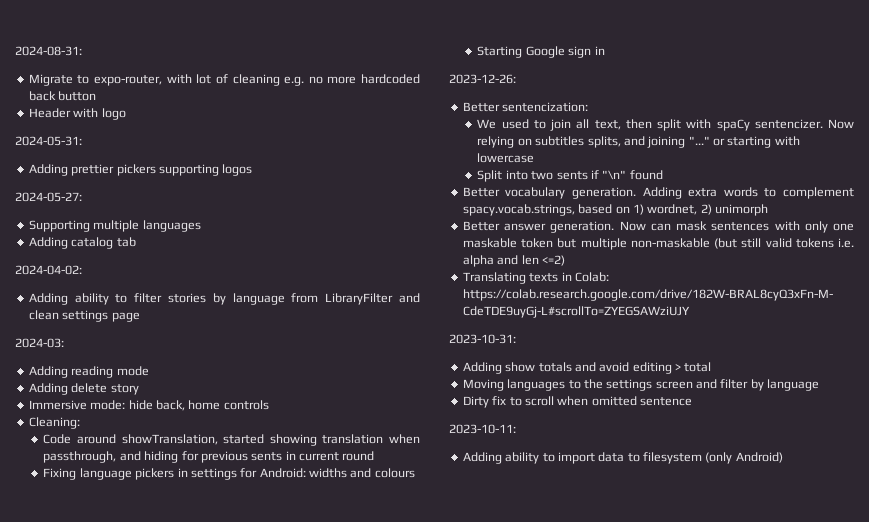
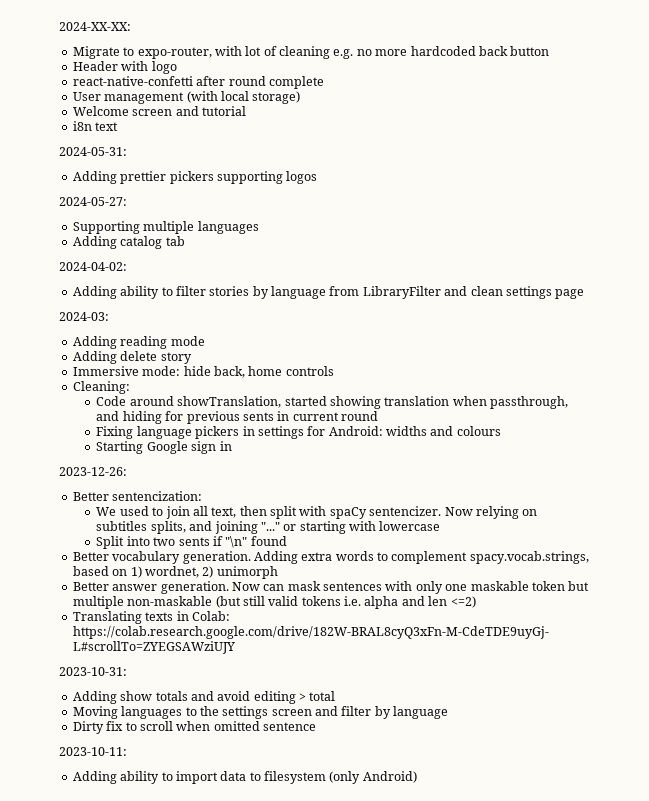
[15,46,82,56] 2024-08-31: -> [59,22,131,31] 2024-XX-XX:
(126, 114) none -> [72,76,324,89] [72,91,301,104] [72,106,246,116] [72,121,119,131] // react-native-confetti after round complete // User management (with local storage) // Welcome screen and tutorial // i8n text

